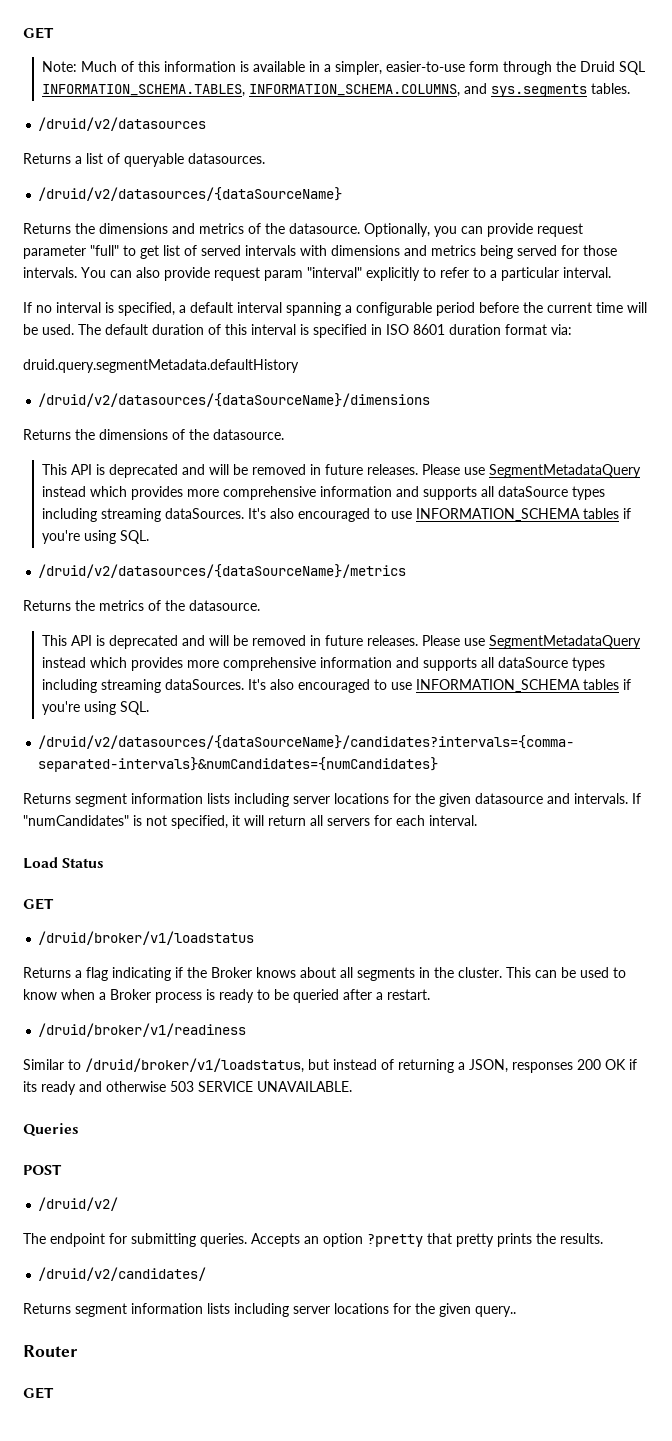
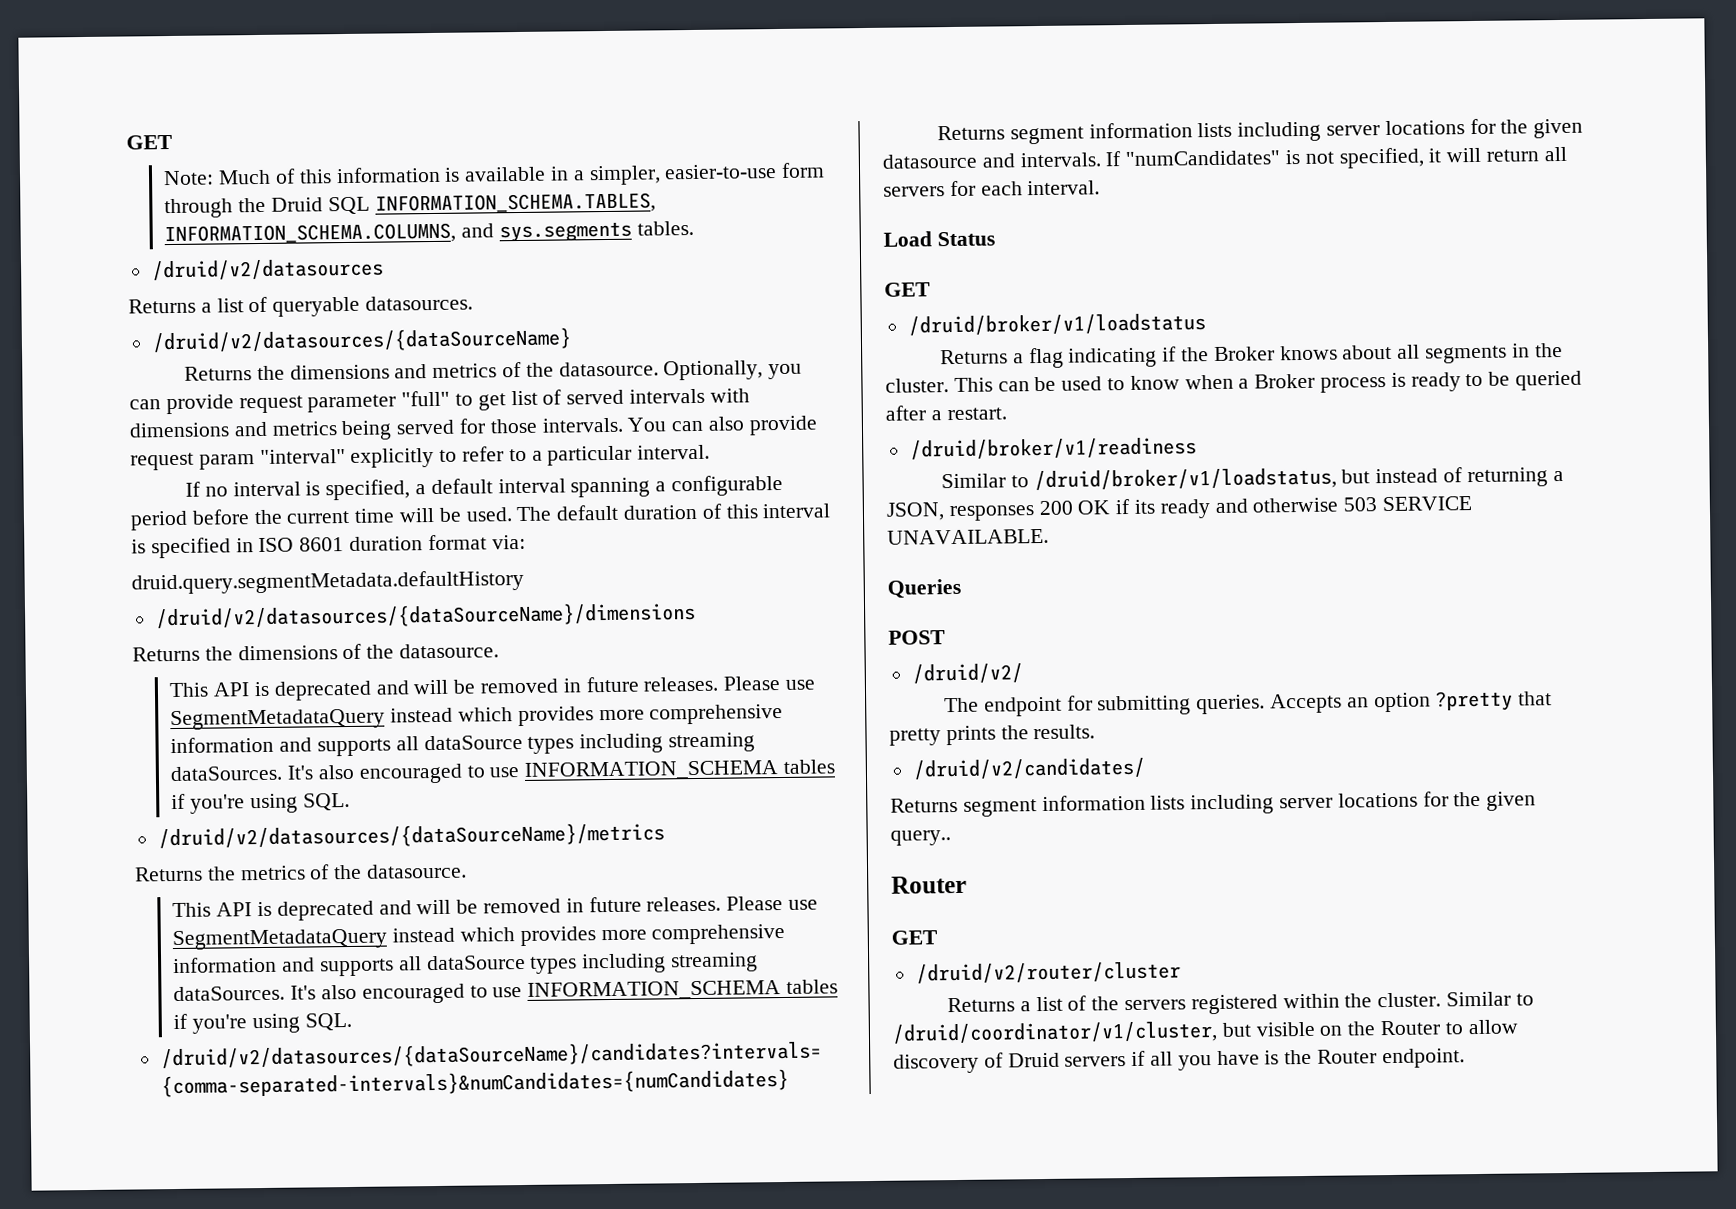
(54, 1393) none -> [915,961,1181,984] [947,991,1534,1015] [892,1019,1518,1045] [893,1048,1465,1074] // /druid/v2/router/cluster // Returns a list of the servers registered within the cluster. Similar to /druid/coordinator/v1/cluster, but visible on the Router to allow discovery of Druid servers if all you have is the Router endpoint.

